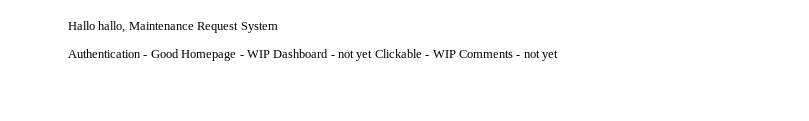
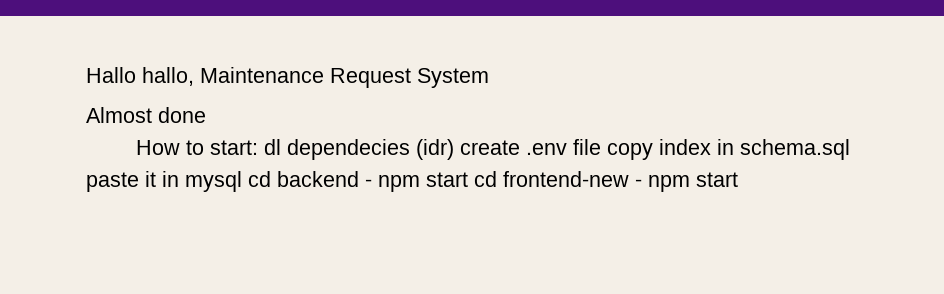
[68,49,558,61] Authentication - Good Homepage - WIP Dashboard - not yet Clickable - WIP Comments - not yet -> [86,107,206,123] [135,139,850,160] [86,171,738,192] Almost done // How to start: dl dependecies (idr) create .env file copy index in schema.sql paste it in mysql cd backend - npm start cd frontend-new - npm start

